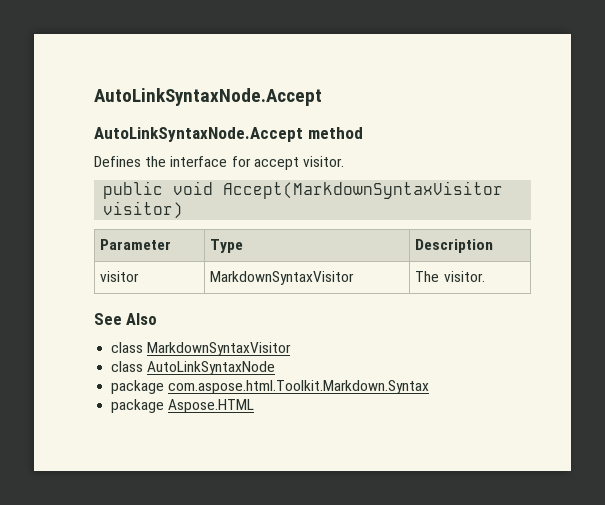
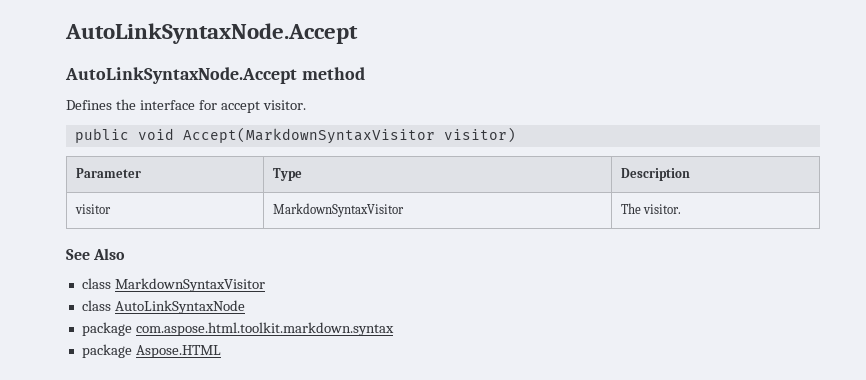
[168,380,430,394] com.aspose.html.Toolkit.Markdown.Syntax -> [135,322,394,336] com.aspose.html.toolkit.markdown.syntax

